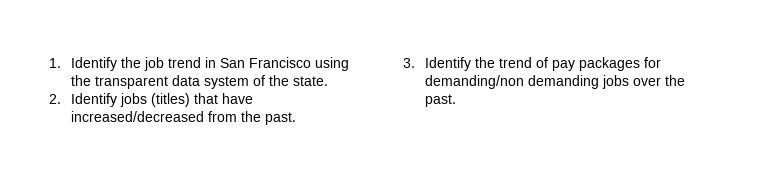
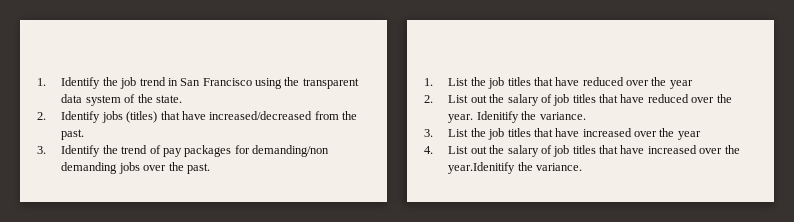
(456, 100) none -> [424,77,693,89] [424,94,732,106] [448,111,586,123] [424,128,701,140] [424,145,740,157] [448,162,583,174] // 1. List the job titles that have reduced over the year // 2. List out the salary of job titles that have reduced over the year. Idenitify the variance. // 3. List the job titles that have increased over the year // 4. List out the salary of job titles that have increased over the year.Idenitify the variance.

